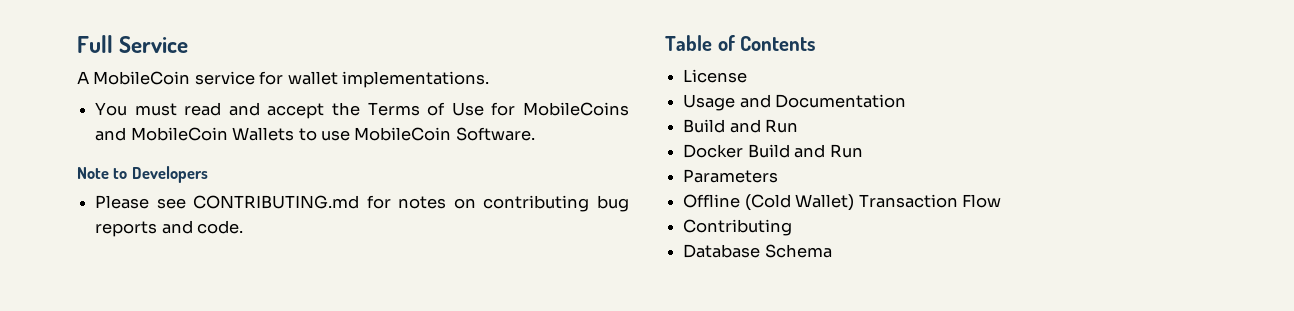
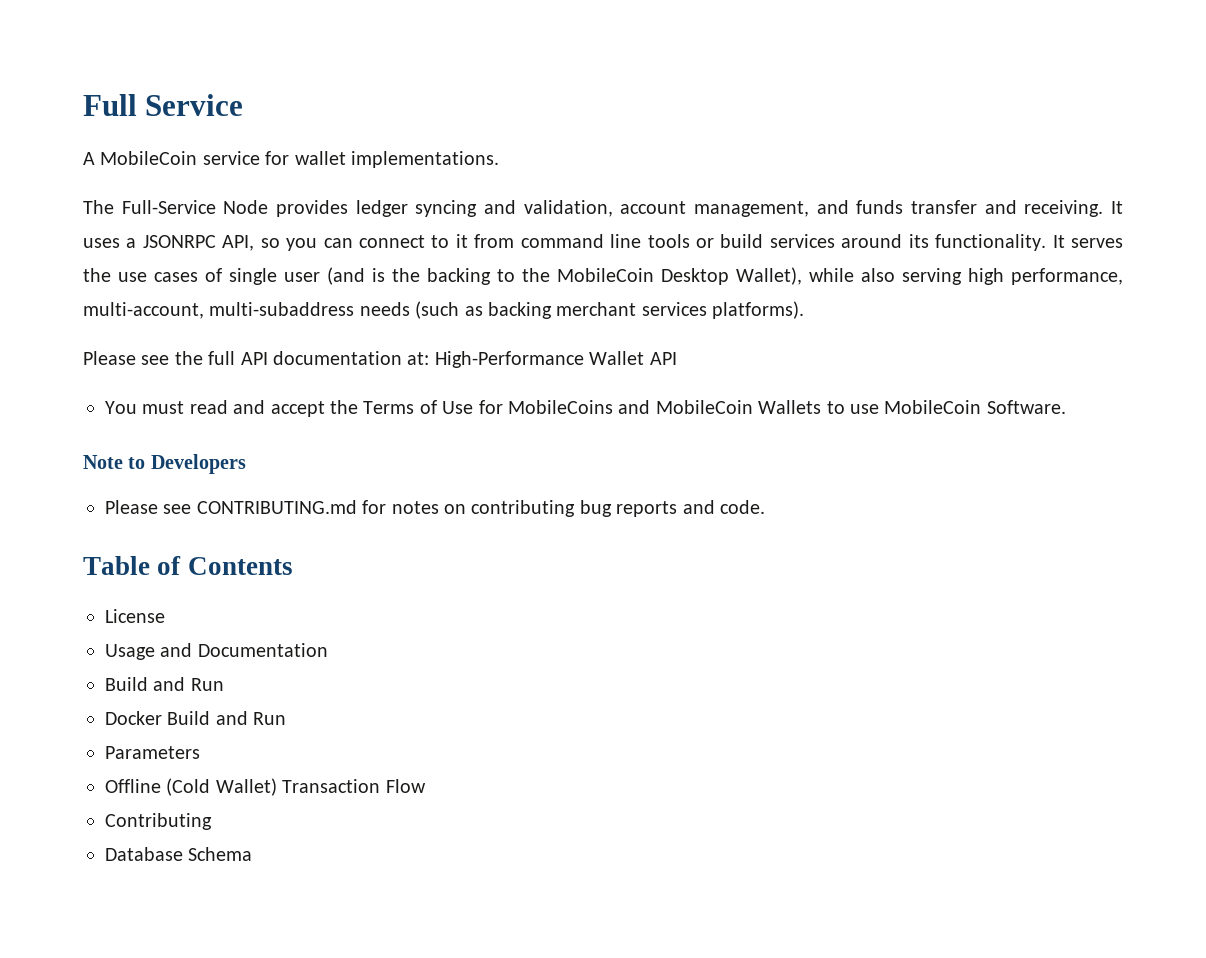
(490, 79) none -> [83,200,1123,217] [83,234,1124,251] [83,267,1123,285] [83,301,805,319] [83,351,677,368] // The Full-Service Node provides ledger syncing and validation, account management, and funds transfer and receiving. It uses a JSONRPC API, so you can connect to it from command line tools or build services around its functionality. It serves the use cases of single user (and is the backing to the MobileCoin Desktop Wallet), while also serving high performance, multi-account, multi-subaddress needs (such as backing merchant services platforms). // Please see the full API documentation at: High-Performance Wallet API

